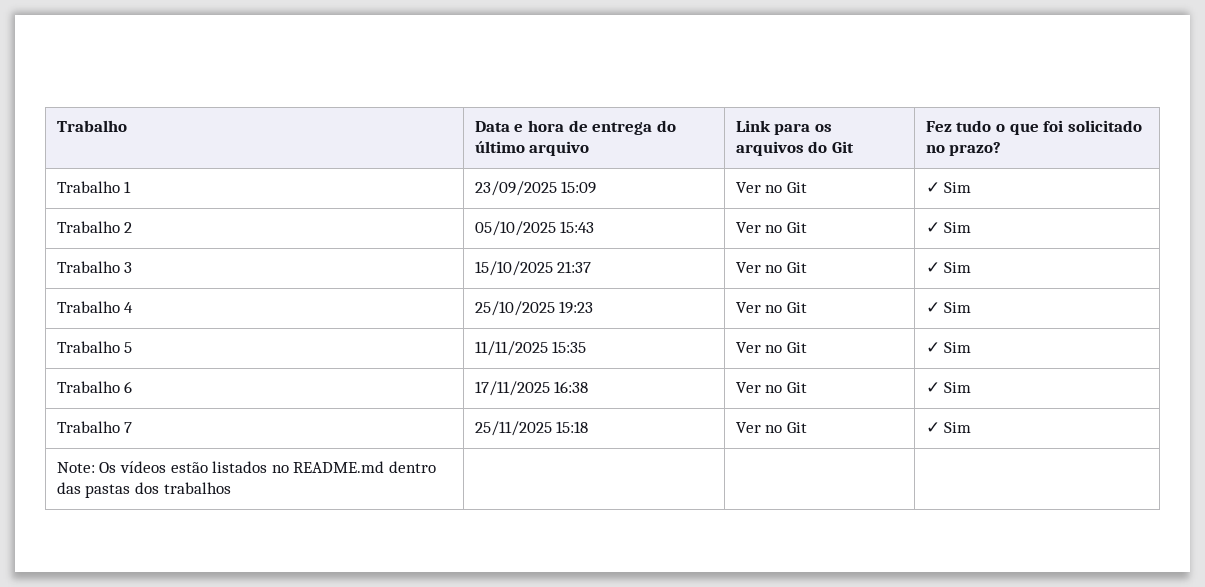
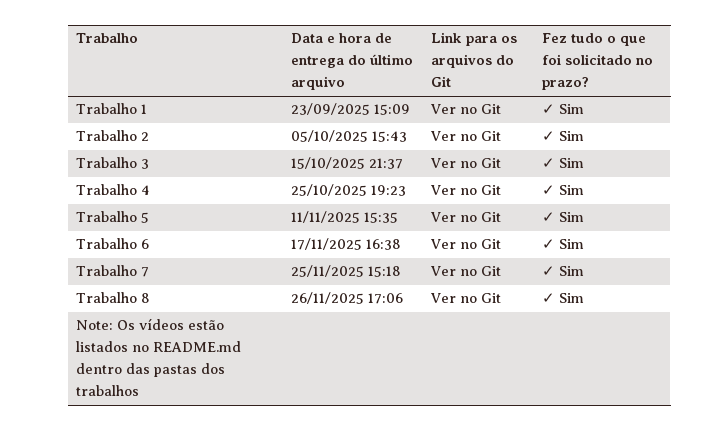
(972, 427) none -> [75,292,150,303] [290,292,403,304] [429,293,501,303] [541,293,584,303] // Trabalho 8 | 26/11/2025 17:06 | Ver no Git | ✓ Sim

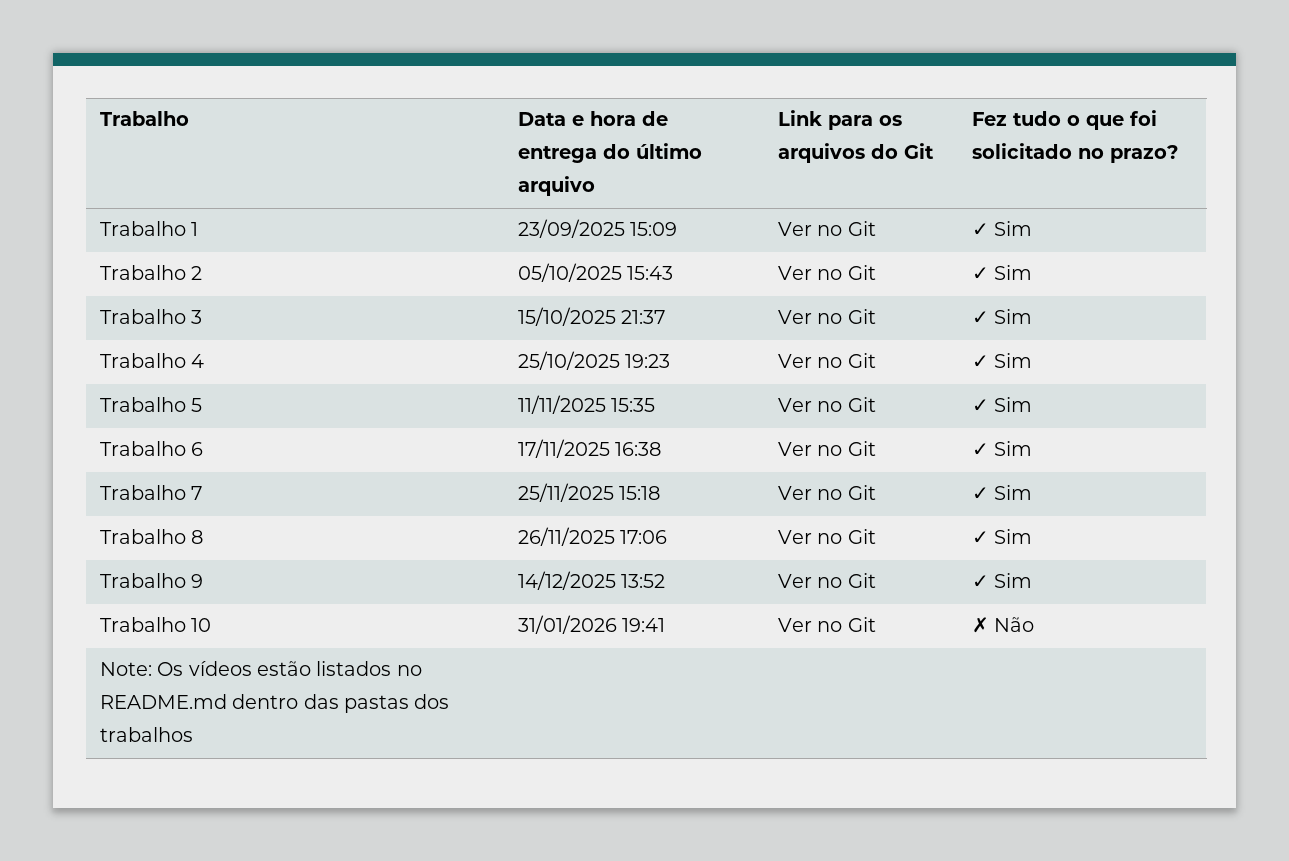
(584, 298) none -> [100,573,204,588] [518,571,666,590] [778,573,876,588] [972,573,1033,588] [100,617,212,632] [518,615,666,634] [778,617,876,632] [972,617,1035,633] // Trabalho 9 | 14/12/2025 13:52 | Ver no Git | ✓ Sim // Trabalho 10 | 31/01/2026 19:41 | Ver no Git | ✗ Não

